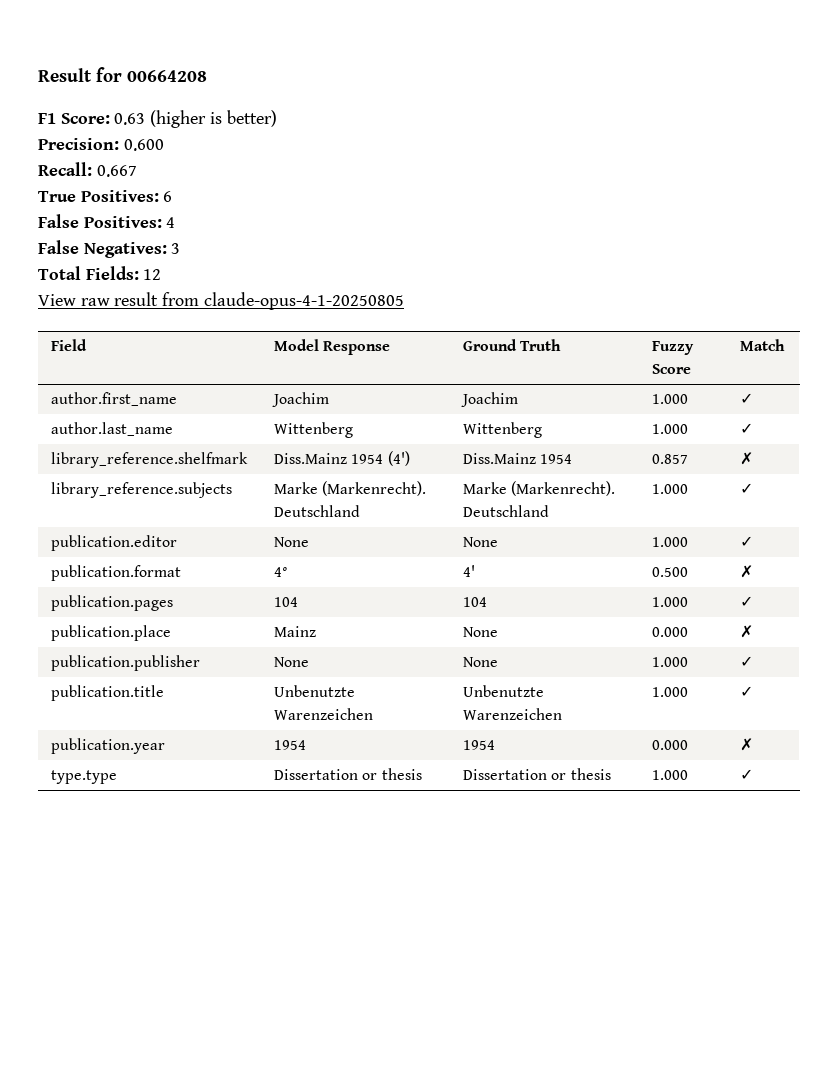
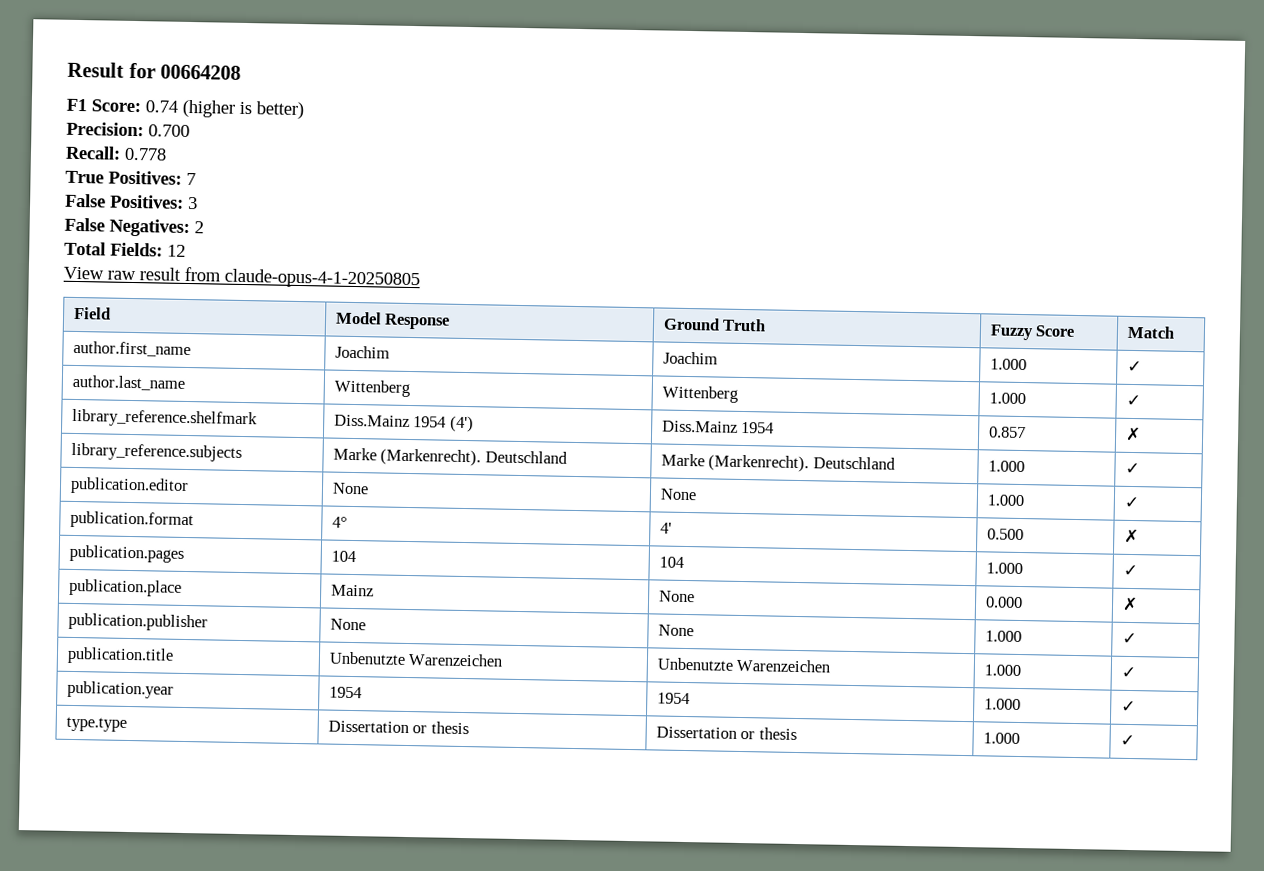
[114,113,146,125] 0.63 -> [145,100,178,113] 0.74
[123,139,164,151] 0.600 -> [148,124,190,137] 0.700
[96,165,137,177] 0.667 -> [124,147,167,161] 0.778
[163,191,173,202] 6 -> [186,172,196,186] 7
[166,217,176,228] 4 -> [188,196,198,210] 3
[171,243,181,254] 3 -> [194,221,204,234] 2
[652,740,689,750] [740,738,754,751] 0.000 | ✗ -> [983,698,1021,711] [1120,700,1136,713] 1.000 | ✓

